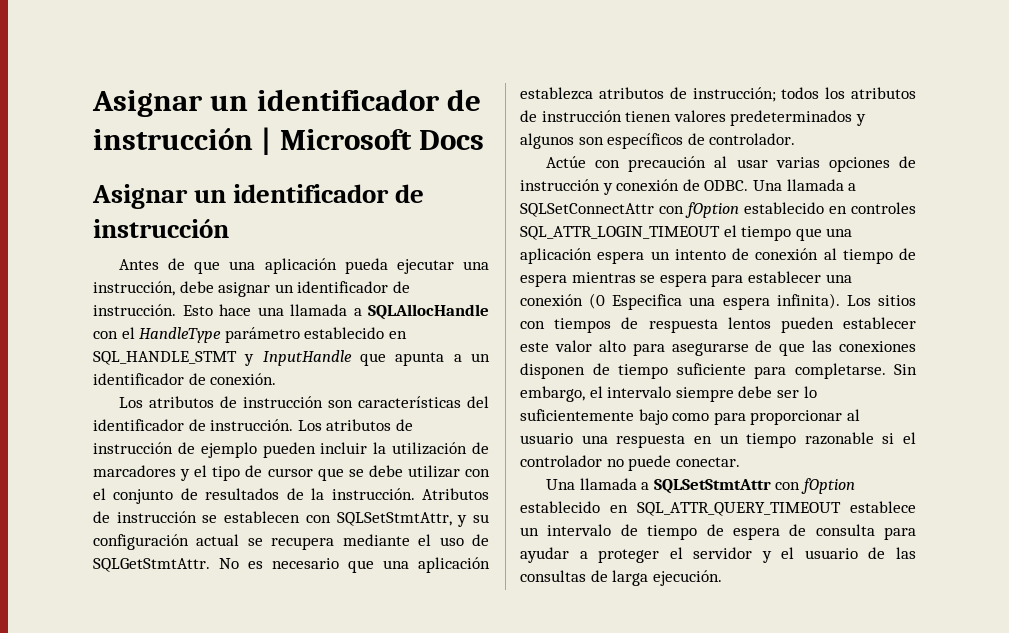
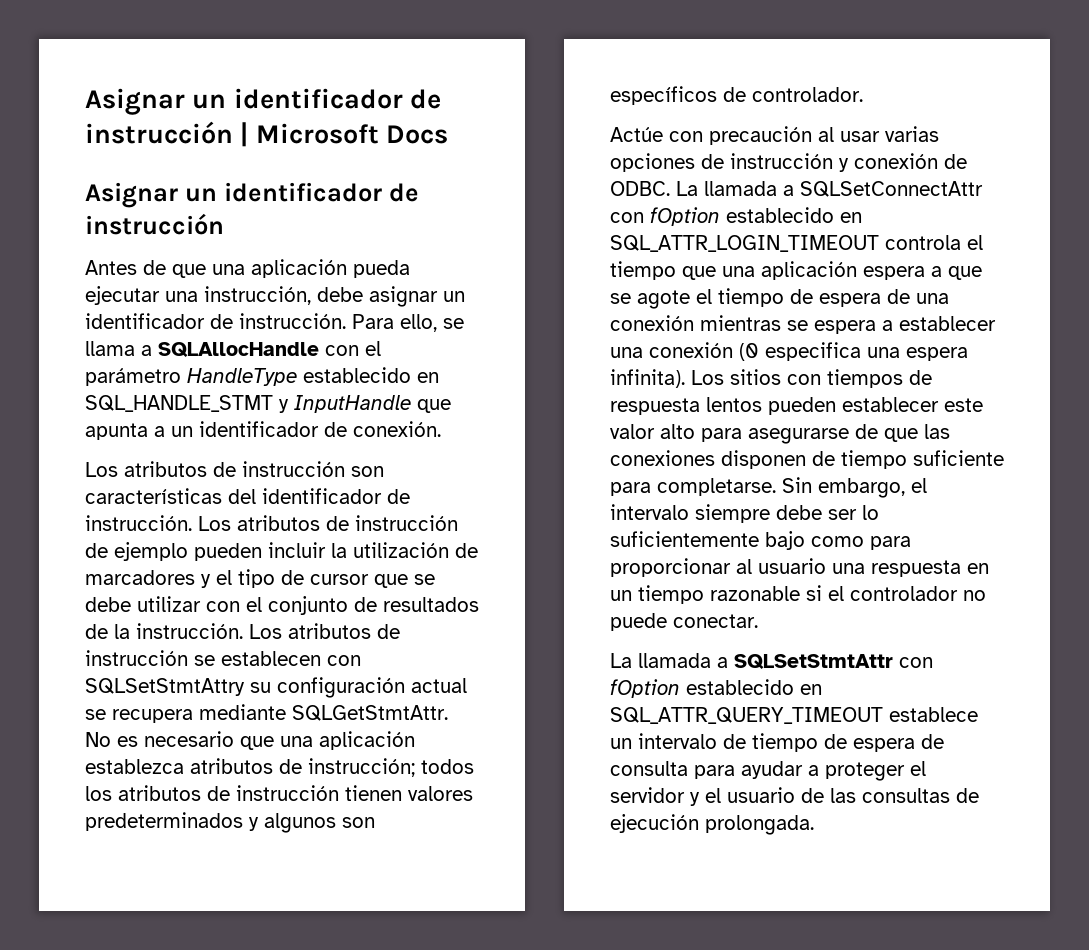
[182,304,347,316] Esto hace una llamada -> [352,314,464,332] [85,341,135,356] Para ello, se llama
[139,327,300,343] HandleType parámetro -> [85,368,297,386] parámetro HandleType
[422,488,489,500] Atributos -> [249,623,371,639] Los atributos
[336,512,468,527] SQLSetStmtAttr, y -> [85,678,245,696] SQLSetStmtAttry
[418,534,489,546] el uso de -> (286, 712) none
[752,180,782,191] Una -> [676,181,698,196] La
[851,202,916,214] [520,226,720,240] controles SQL_ATTR_LOGIN_TIMEOUT -> [610,235,961,252] SQL_ATTR_LOGIN_TIMEOUT controla
[650,248,916,264] [520,274,567,287] un intento de conexión al tiempo de espera -> [931,266,982,280] [610,288,949,309] [610,315,694,331] a que se agote el tiempo de espera de una conexión
[711,274,744,287] para -> [882,320,893,331] a
[612,294,683,310] Especifica -> [765,342,861,361] especifica
[546,479,576,490] Una -> [610,653,632,668] La
[612,570,722,586] larga ejecución. -> [610,814,814,835] ejecución prolongada.

